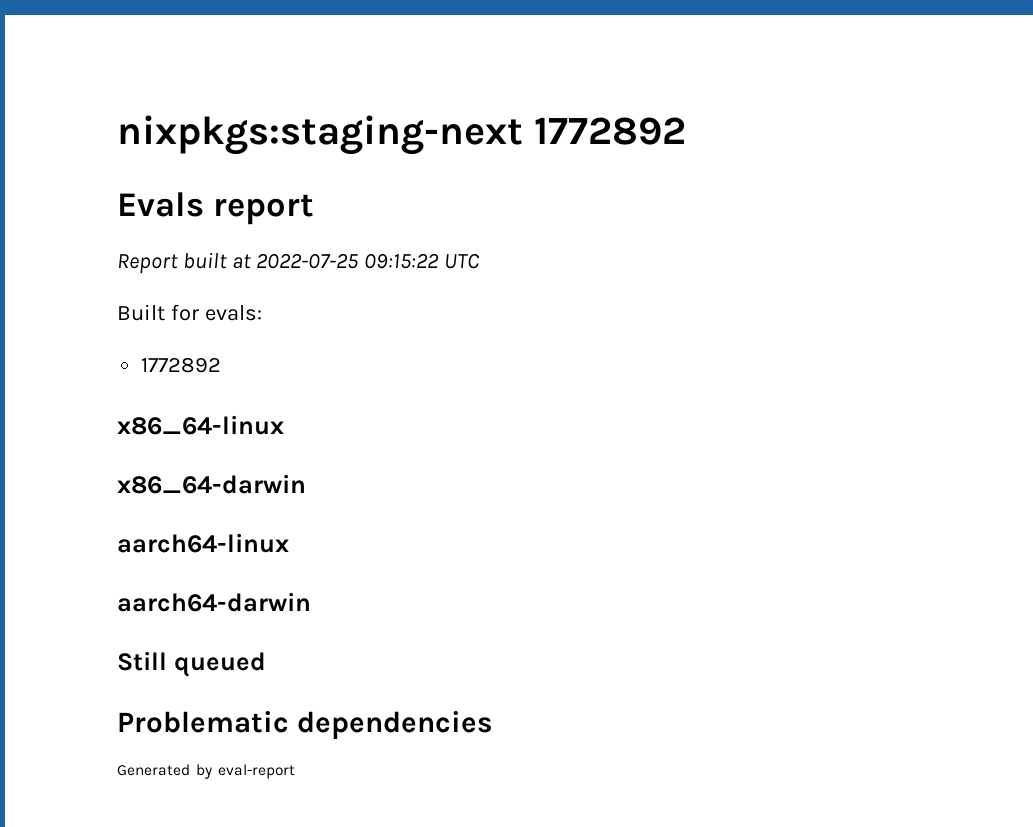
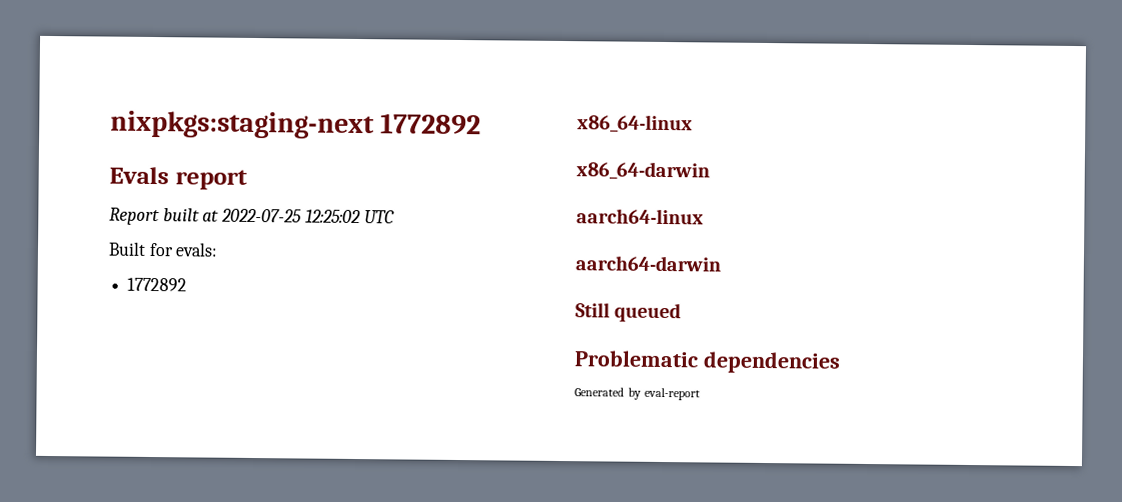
[363,253,439,269] 09:15:22 -> [304,209,361,224] 12:25:02

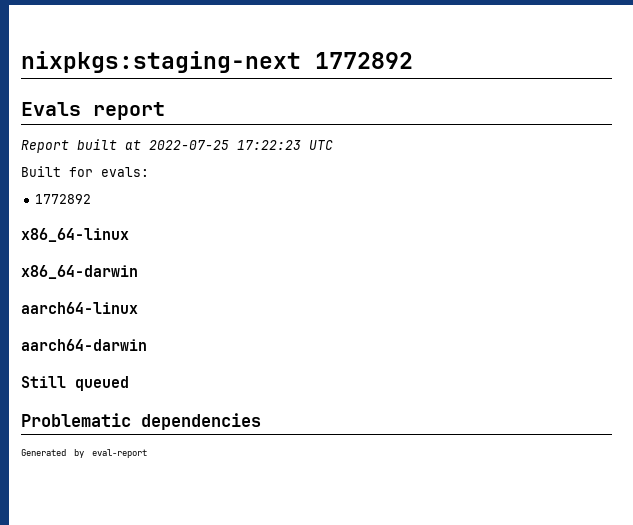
[304,209,361,224] 12:25:02 -> [237,140,301,150] 17:22:23

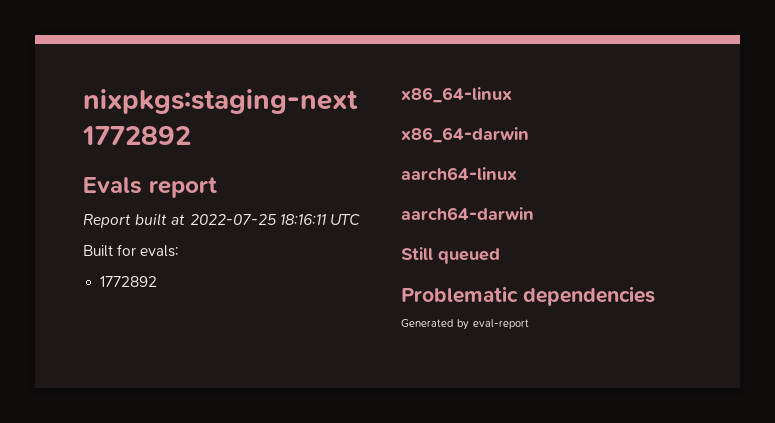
[237,140,301,150] 17:22:23 -> [279,214,326,225] 18:16:11

